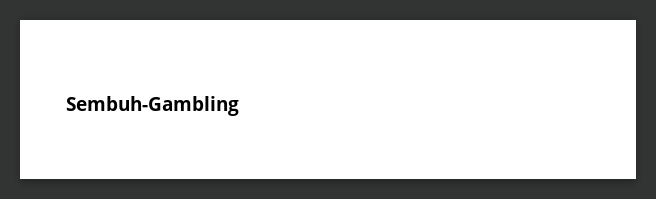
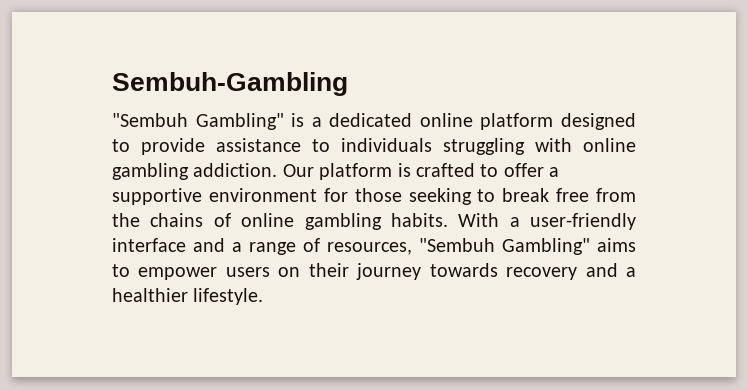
(239, 106) none -> [112,113,636,130] [112,138,636,155] [112,163,560,180] [112,188,636,205] [112,213,636,230] [112,238,636,255] [112,263,636,280] [112,288,264,305] // "Sembuh Gambling" is a dedicated online platform designed to provide assistance to individuals struggling with online gambling addiction. Our platform is crafted to offer a supportive environment for those seeking to break free from the chains of online gambling habits. With a user-friendly interface and a range of resources, "Sembuh Gambling" aims to empower users on their journey towards recovery and a healthier lifestyle.

